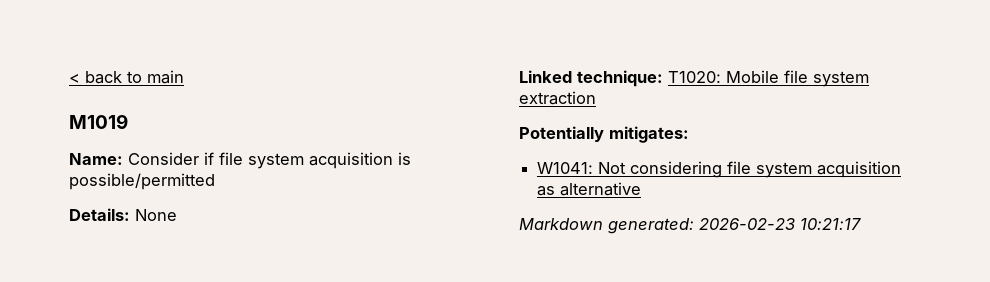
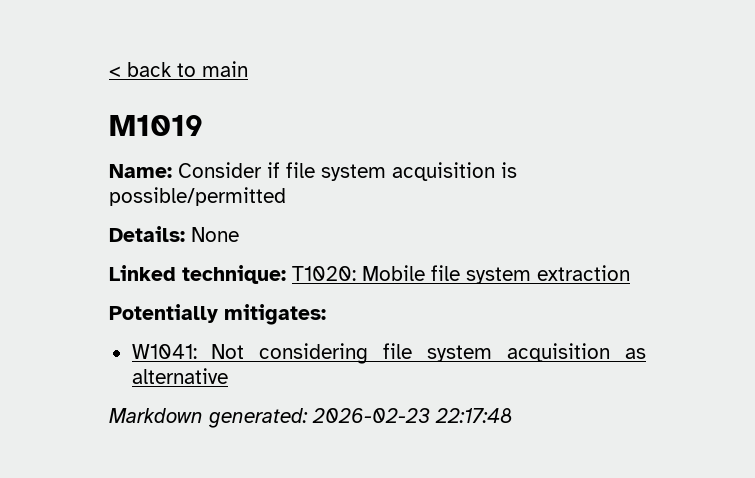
[800,218,861,230] 10:21:17 -> [435,408,513,423] 22:17:48

